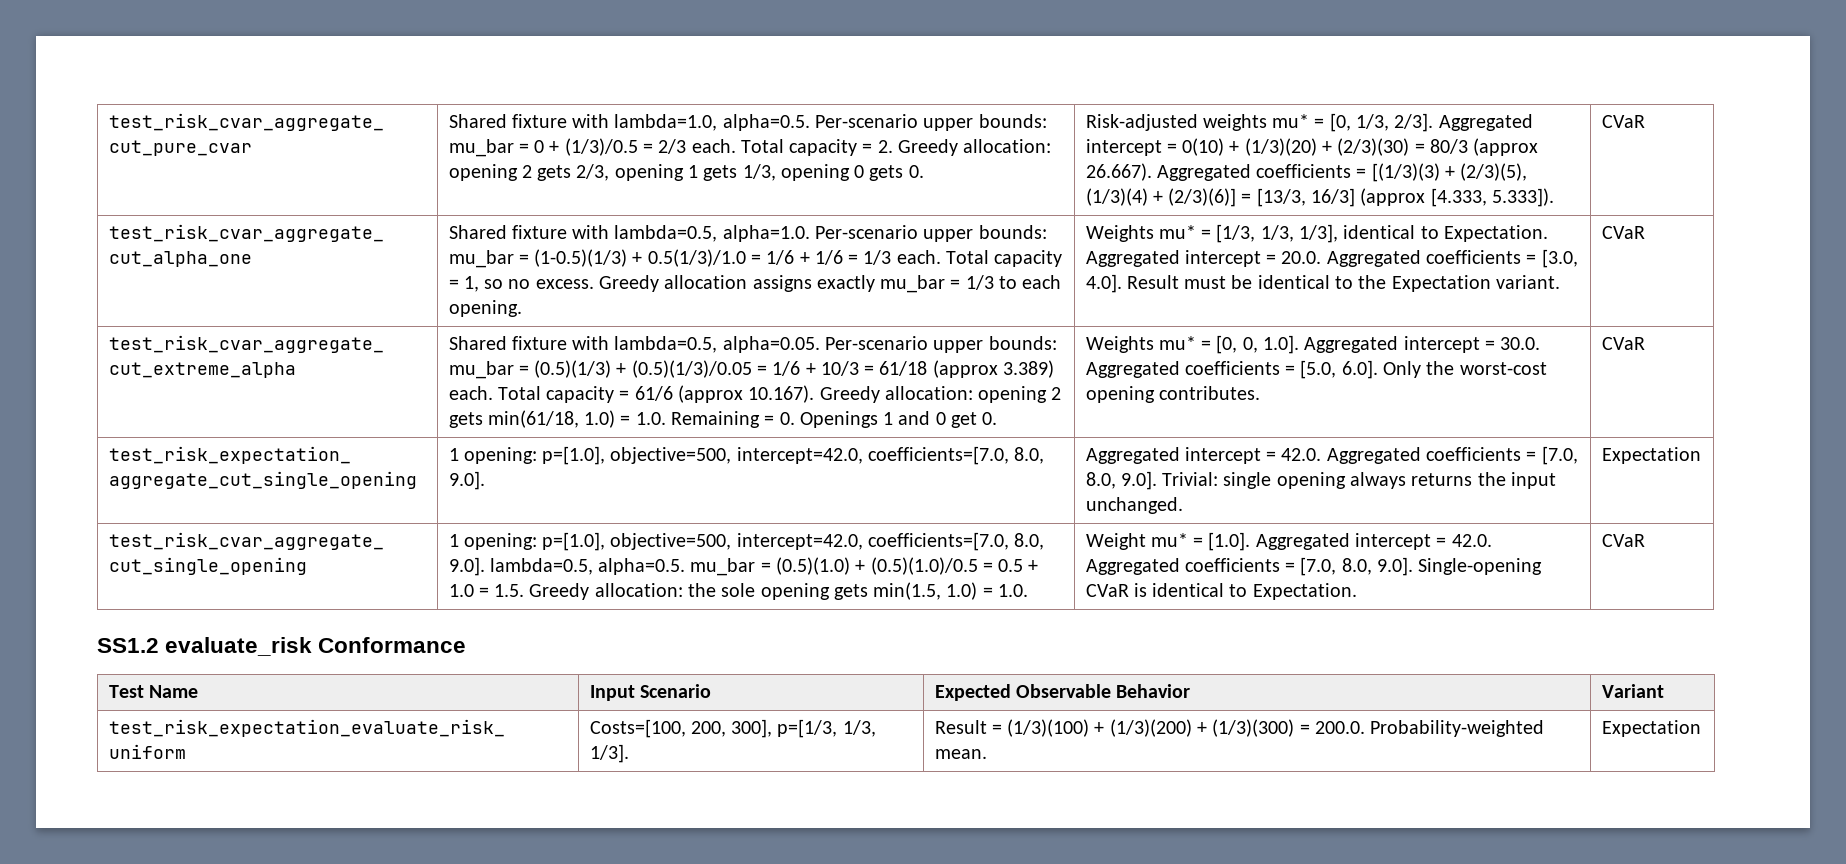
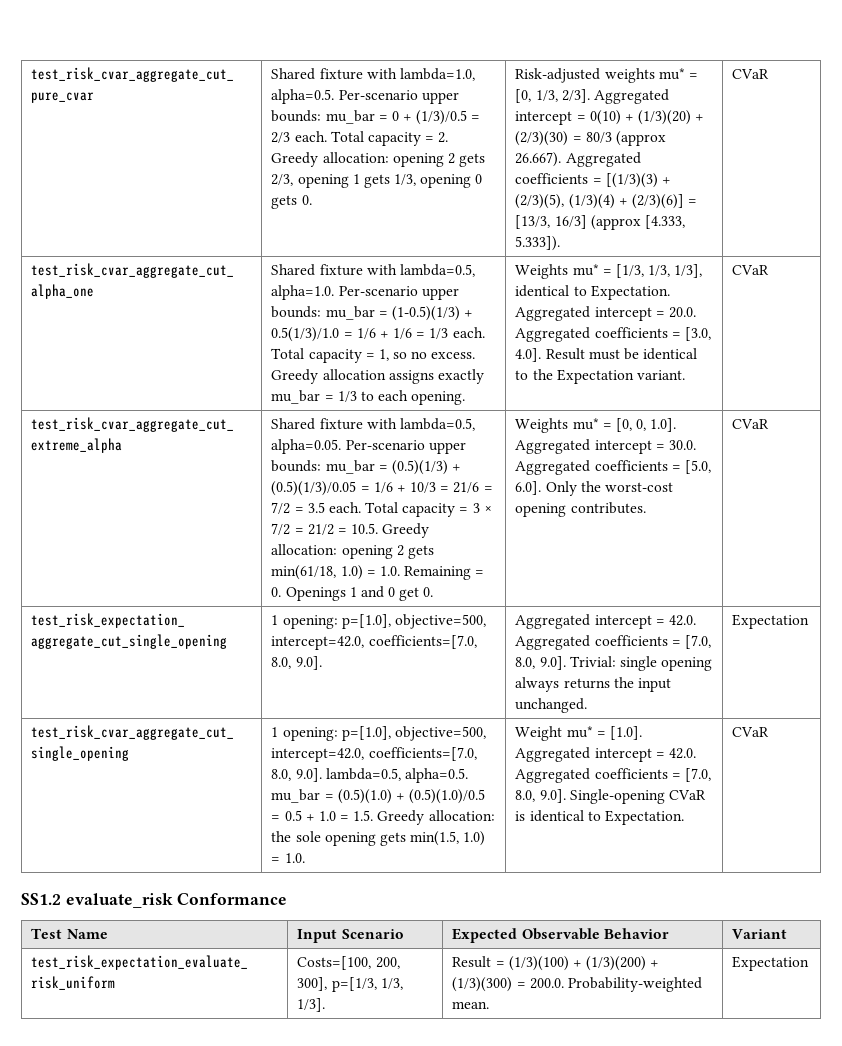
[879,360,1054,378] [448,385,815,403] 61/18 (approx 3.389) each. Total capacity = 61/6 (approx 10.167). -> [453,482,493,493] [271,502,493,517] [271,523,379,535] 21/6 = 7/2 = 3.5 each. Total capacity = 3 × 7/2 = 21/2 = 10.5.

